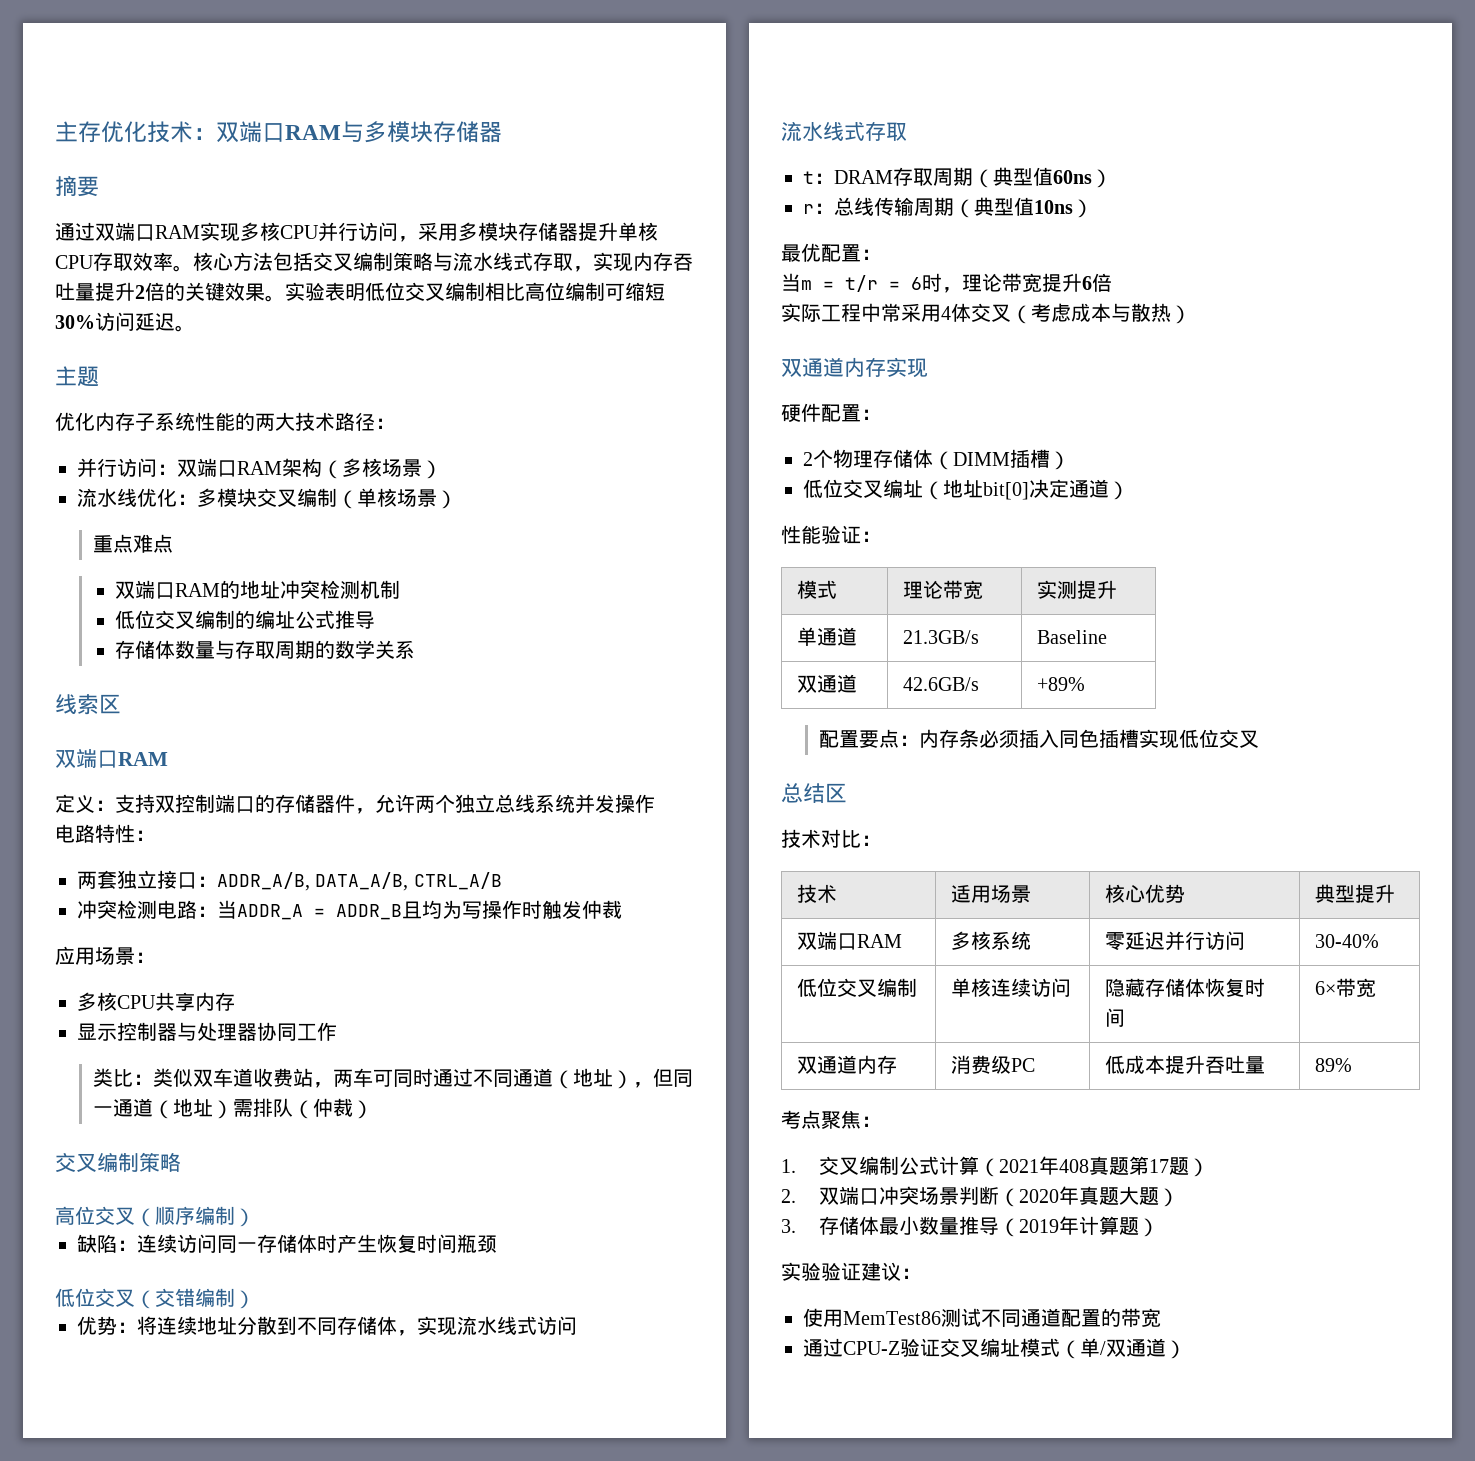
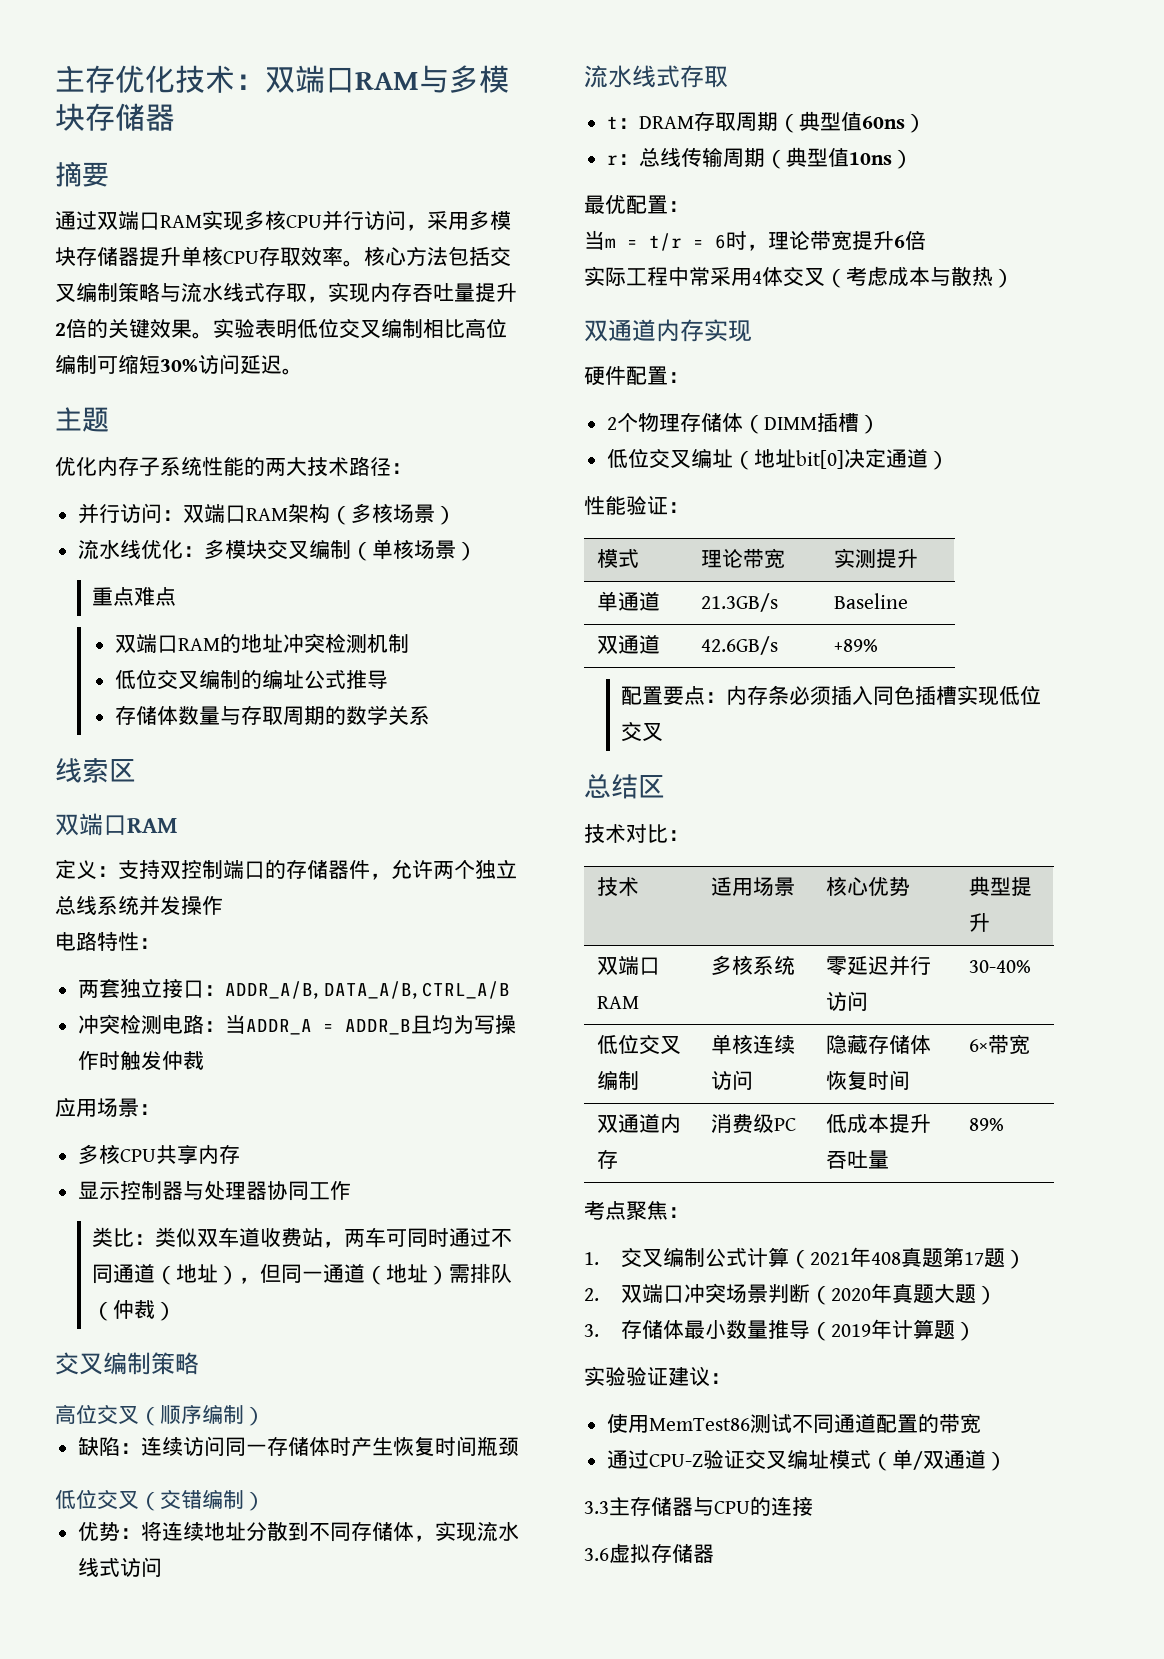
(1186, 1349) none -> [584,1496,813,1516] [584,1543,714,1563] // 3.3主存储器与CPU的连接 // 3.6虚拟存储器

